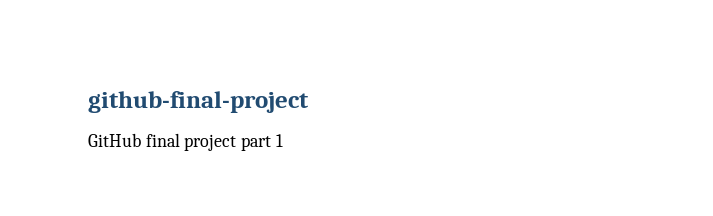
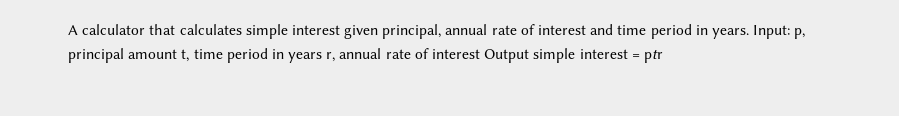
[88,91,309,113] [88,133,283,151] github-final-project // GitHub final project part 1 -> [68,24,806,39] [68,48,663,63] A calculator that calculates simple interest given principal, annual rate of interest and time period in years. Input: p, principal amount t, time period in years r, annual rate of interest Output simple interest = ptr

